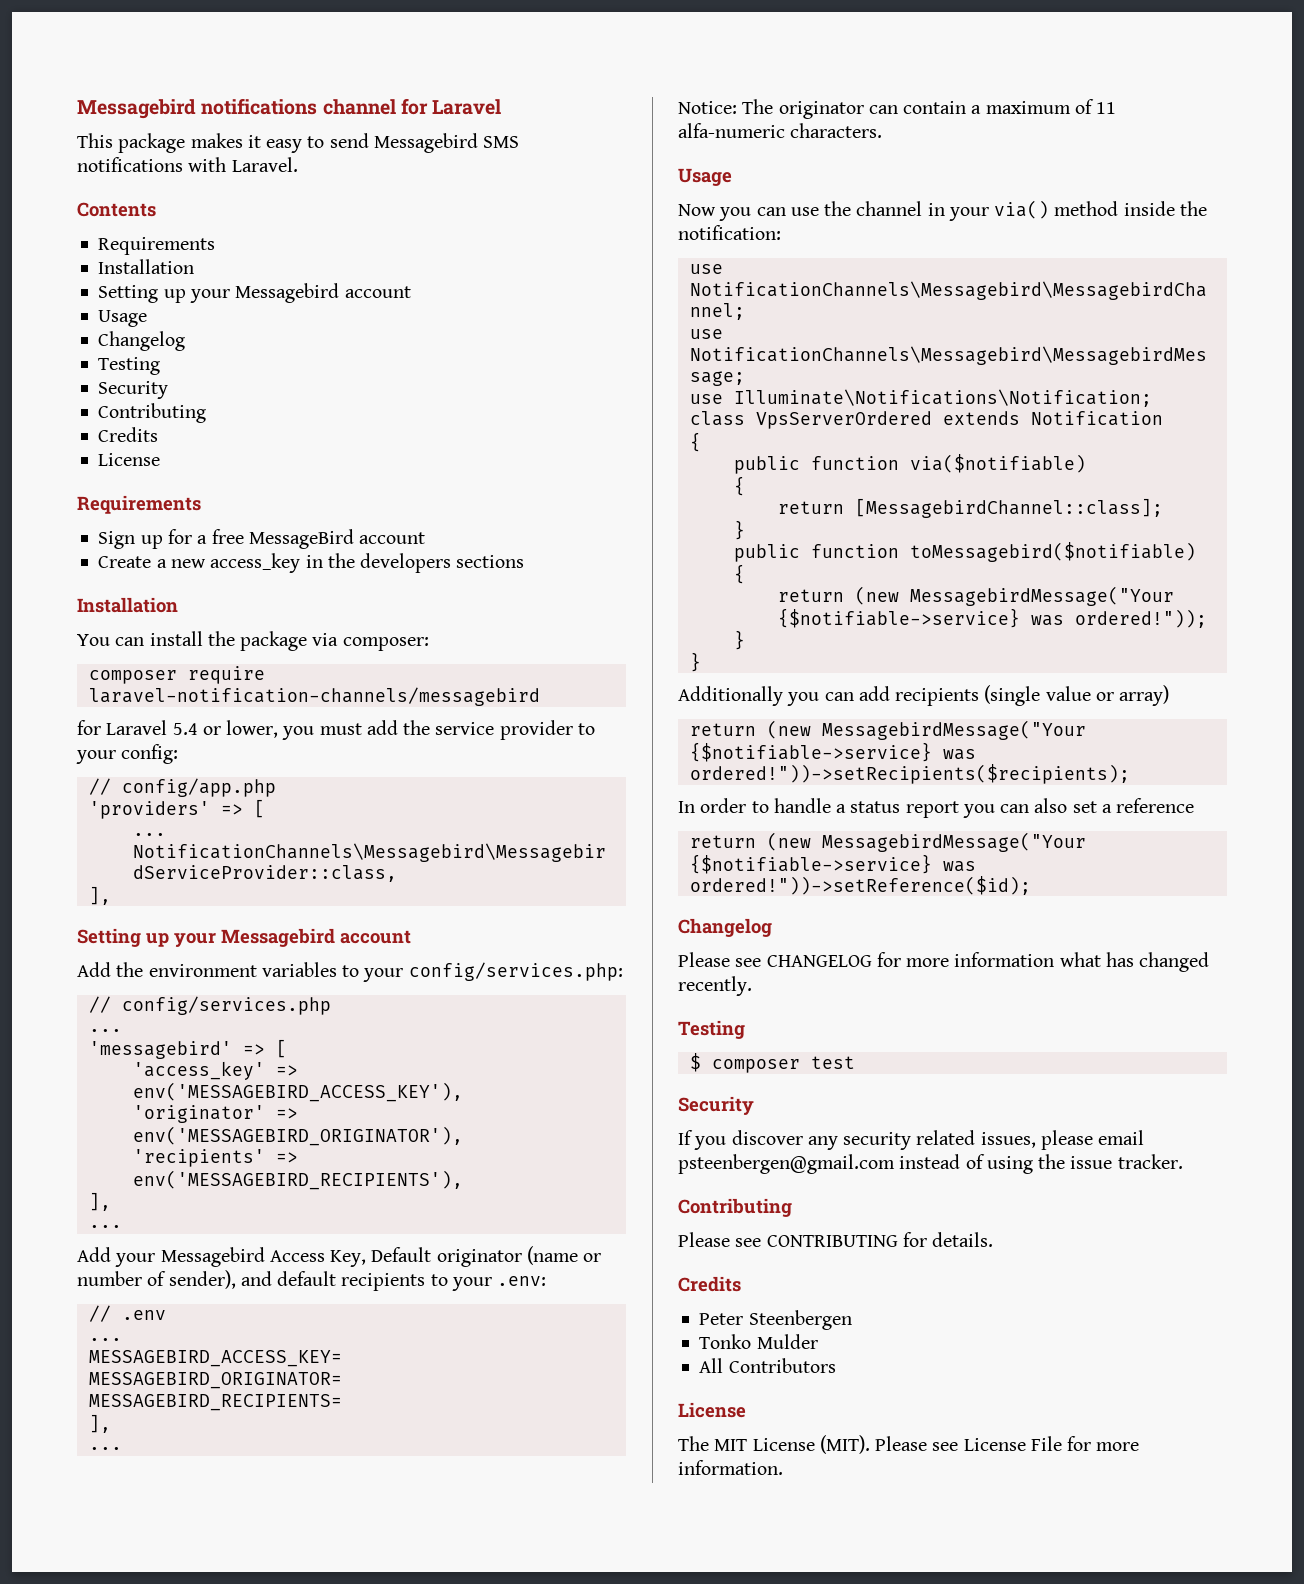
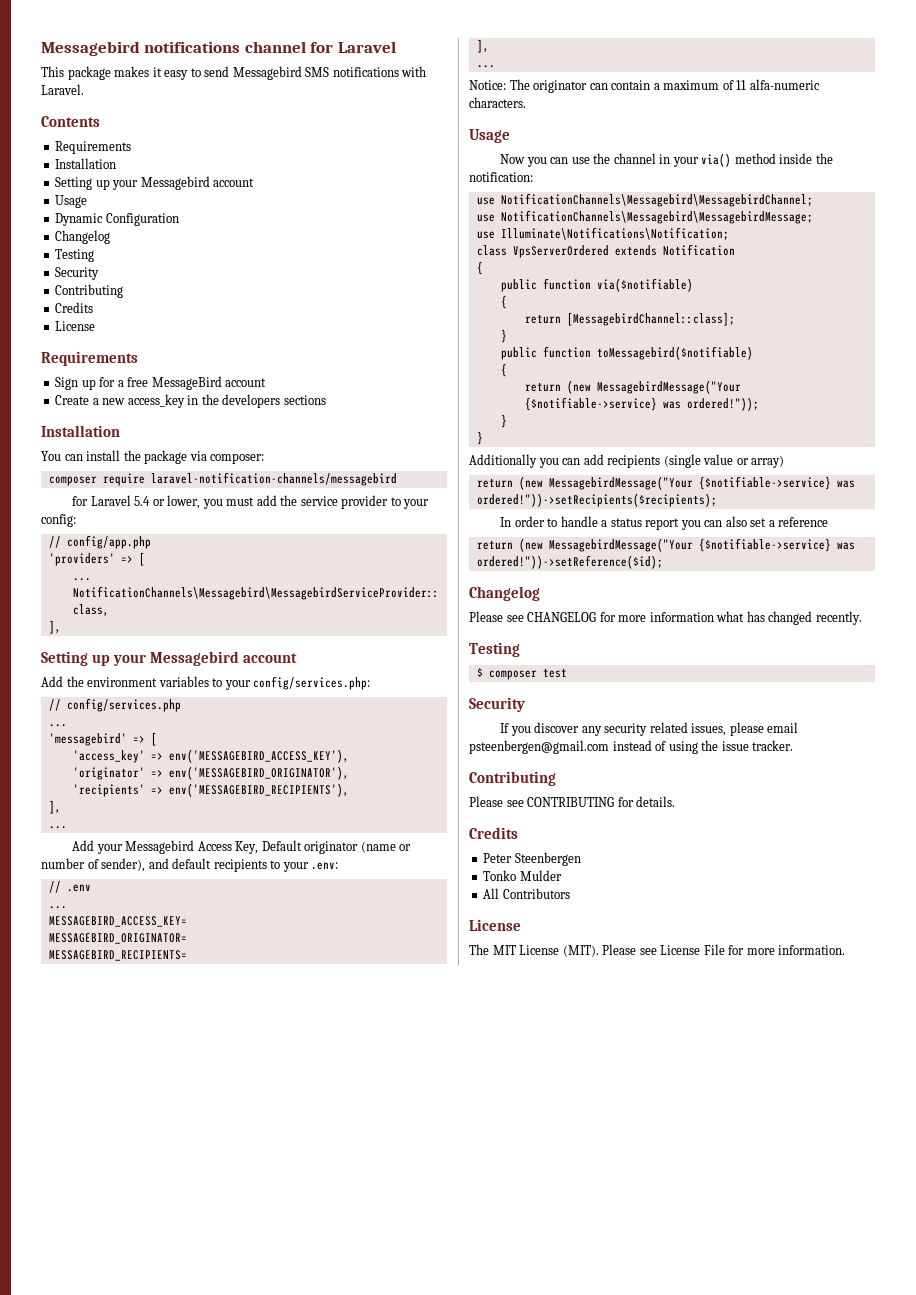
(148, 318) none -> [55,213,179,226] // Dynamic Configuration

